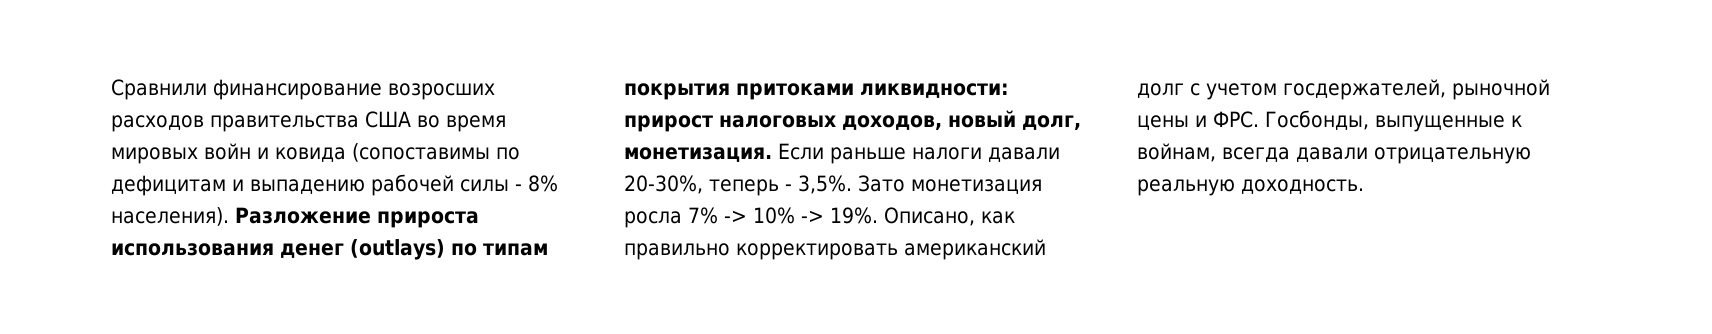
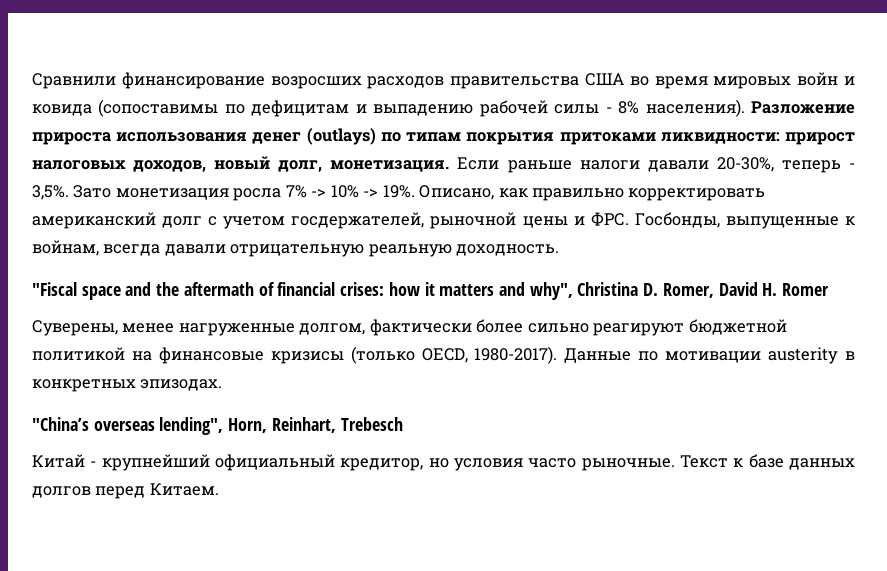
(1364, 186) none -> [32,282,830,300] [32,319,787,336] [32,346,855,364] [32,379,223,392] [32,417,403,435] [32,454,856,471] [32,483,219,499] // "Fiscal space and the aftermath of financial crises: how it matters and why", Christina D. Romer, David H. Romer // Суверены, менее нагруженные долгом, фактически более сильно реагируют бюджетной политикой на финансовые кризисы (только OECD, 1980-2017). Данные по мотивации austerity в конкретных эпизодах. // "China’s overseas lending", Horn, Reinhart, Trebesch // Китай - крупнейший официальный кредитор, но условия часто рыночные. Текст к базе данных долгов перед Китаем.

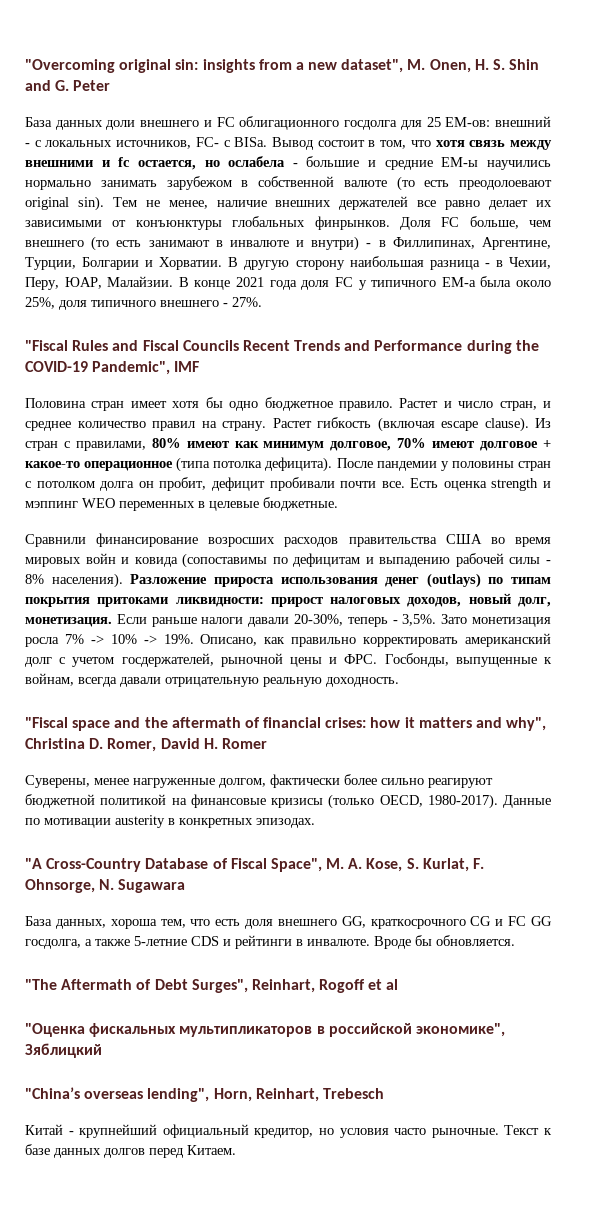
(32, 81) none -> [25,59,540,73] [25,80,111,91] [25,116,552,130] [25,137,552,150] [25,156,551,170] [25,176,552,191] [25,196,553,211] [25,216,551,230] [25,236,551,251] [25,256,551,270] [25,276,552,290] [25,297,262,310] [25,340,539,354] [25,361,200,375] [25,397,552,411] [25,417,551,432] [25,438,552,451] [25,457,551,472] [25,477,551,491] [25,497,338,511] "Overcoming original sin: insights from a new dataset", M. Onen, H. S. Shin and G. Peter // База данных доли внешнего и FC облигационного госдолга для 25 EM-ов: внешний - с локальных источников, FC- с BISа. Вывод состоит в том, что хотя связь между внешними и fc остается, но ослабела - большие и средние EM-ы научились нормально занимать зарубежом в собственной валюте (то есть преодолоевают original sin). Тем не менее, наличие внешних держателей все равно делает их зависимыми от конъюнктуры глобальных финрынков. Доля FC больше, чем внешнего (то есть занимают в инвалюте и внутри) - в Филлипинах, Аргентине, Турции, Болгарии и Хорватии. В другую сторону наибольшая разница - в Чехии, Перу, ЮАР, Малайзии. В конце 2021 года доля FC у типичного EM-а была около 25%, доля типичного внешнего - 27%. // "Fiscal Rules and Fiscal Councils Recent Trends and Performance during the COVID-19 Pandemic", IMF // Половина стран имеет хотя бы одно бюджетное правило. Растет и число стран, и среднее количество правил на страну. Растет гибкость (включая escape clause). Из стран с правилами, 80% имеют как минимум долговое, 70% имеют долговое + какое-то операционное (типа потолка дефицита). После пандемии у половины стран с потолком долга он пробит, дефицит пробивали почти все. Есть оценка strength и мэппинг WEO переменных в целевые бюджетные. //
(223, 385) none -> [25,858,485,872] [25,879,186,893] [25,916,553,929] [25,935,515,949] [25,979,399,993] [25,1023,505,1037] [25,1043,102,1058] // "A Cross-Country Database of Fiscal Space", M. A. Kose, S. Kurlat, F. Ohnsorge, N. Sugawara // База данных, хороша тем, что есть доля внешнего GG, краткосрочного CG и FC GG госдолга, а также 5-летние CDS и рейтинги в инвалюте. Вроде бы обновляется. // "The Aftermath of Debt Surges", Reinhart, Rogoff et al // "Оценка фискальных мультипликаторов в российской экономике", Зяблицкий

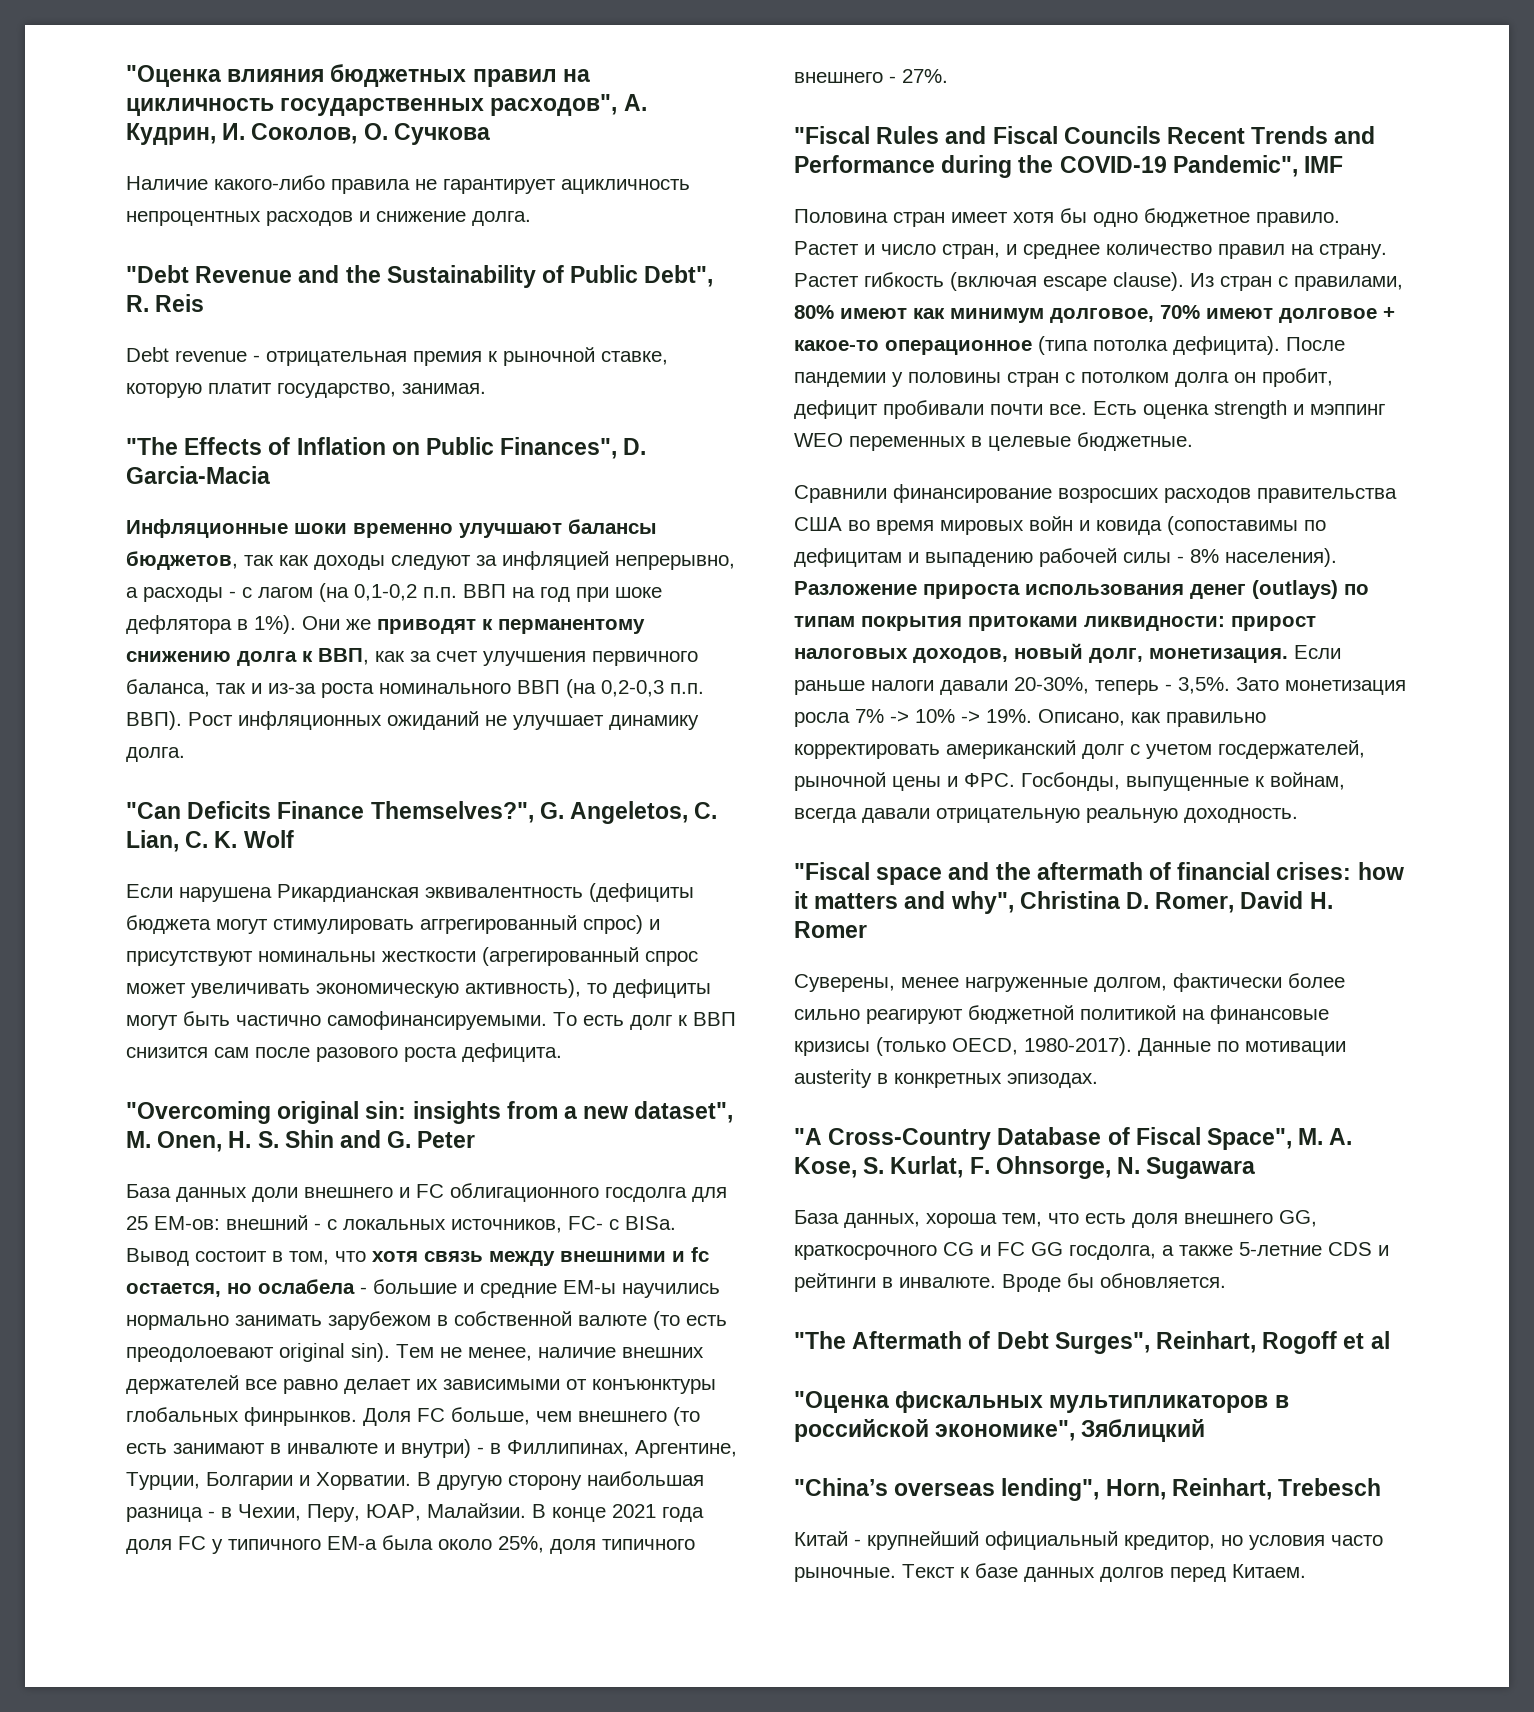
(25, 66) none -> [126,64,590,87] [126,94,647,116] [126,123,490,145] [126,175,690,194] [126,211,531,226] [126,265,714,288] [126,294,205,312] [126,347,668,366] [126,383,486,398] [126,437,647,459] [126,466,270,484] [126,519,657,538] [126,551,735,570] [126,583,662,602] [126,615,645,634] [126,648,698,666] [126,679,704,698] [126,711,699,730] [126,747,185,762] [126,801,718,824] [126,830,294,852] [126,883,694,902] [126,915,660,934] [126,947,698,966] [126,979,711,998] [126,1011,736,1030] [126,1043,562,1062] "Оценка влияния бюджетных правил на цикличность государственных расходов", А. Кудрин, И. Соколов, О. Сучкова // Наличие какого-либо правила не гарантирует ацикличность непроцентных расходов и снижение долга. // "Debt Revenue and the Sustainability of Public Debt", R. Reis // Debt revenue - отрицательная премия к рыночной ставке, которую платит государство, занимая. // "The Effects of Inflation on Public Finances", D. Garcia-Macia // Инфляционные шоки временно улучшают балансы бюджетов, так как доходы следуют за инфляцией непрерывно, а расходы - с лагом (на 0,1-0,2 п.п. ВВП на год при шоке дефлятора в 1%). Они же приводят к перманентому снижению долга к ВВП, как за счет улучшения первичного баланса, так и из-за роста номинального ВВП (на 0,2-0,3 п.п. ВВП). Рост инфляционных ожиданий не улучшает динамику долга. // "Can Deficits Finance Themselves?", G. Angeletos, C. Lian, C. K. Wolf // Если нарушена Рикардианская эквивалентность (дефициты бюджета могут стимулировать аггрегированный спрос) и присутствуют номинальны жесткости (агрегированный спрос может увеличивать экономическую активность), то дефициты могут быть частично самофинансируемыми. То есть долг к ВВП снизится сам после разового роста дефицита. //

